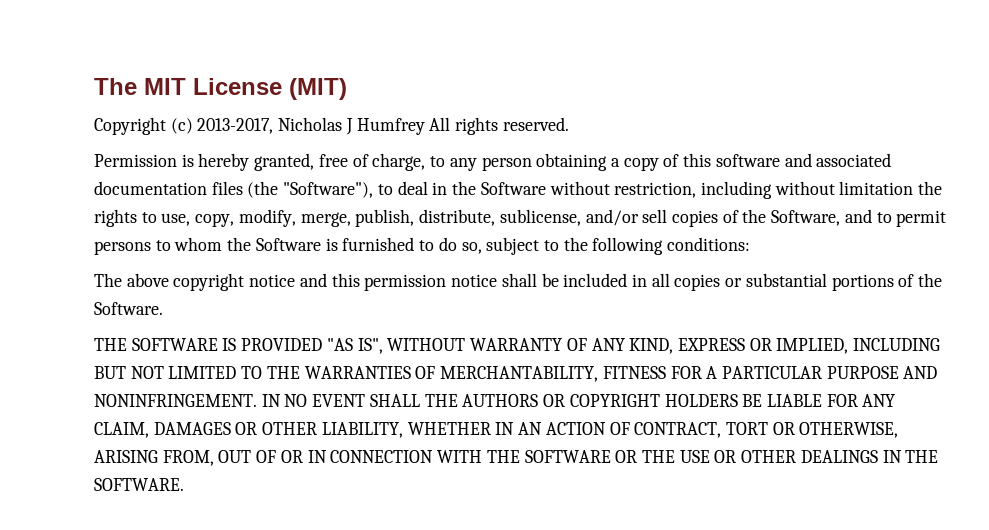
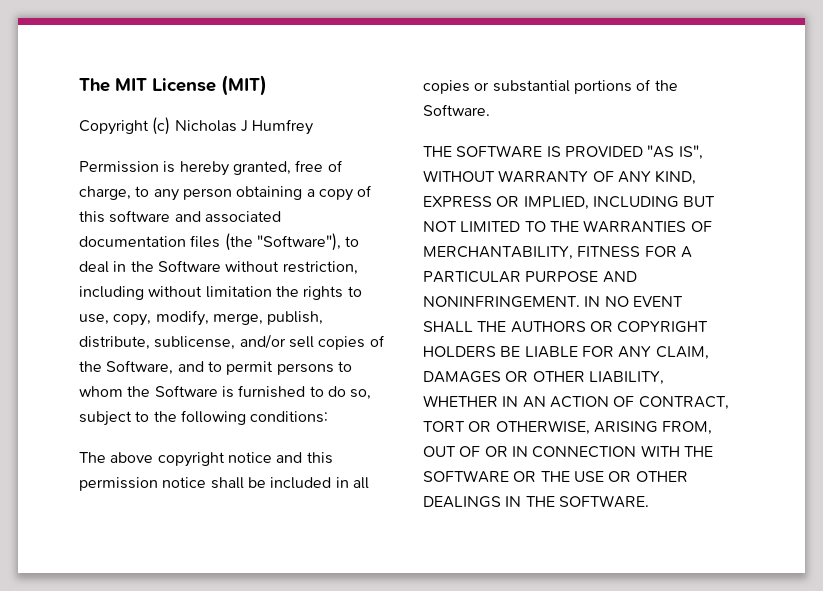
[197,118,274,134] 2013-2017, -> (171, 126) none
[429,117,569,135] All rights reserved. -> (314, 127) none

